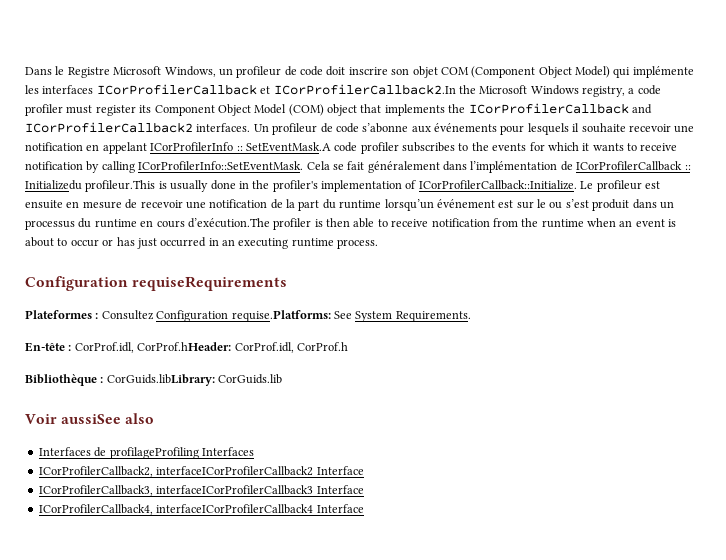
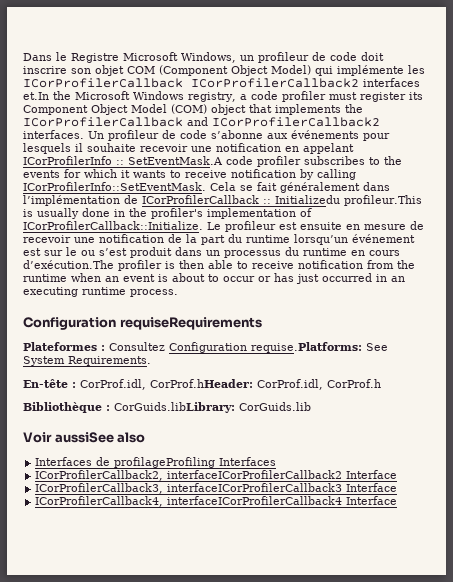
[42,84,456,95] interfaces ICorProfilerCallback et ICorProfilerCallback2.In -> [23,78,420,88] [23,92,49,100] ICorProfilerCallback ICorProfilerCallback2 interfaces et.In

